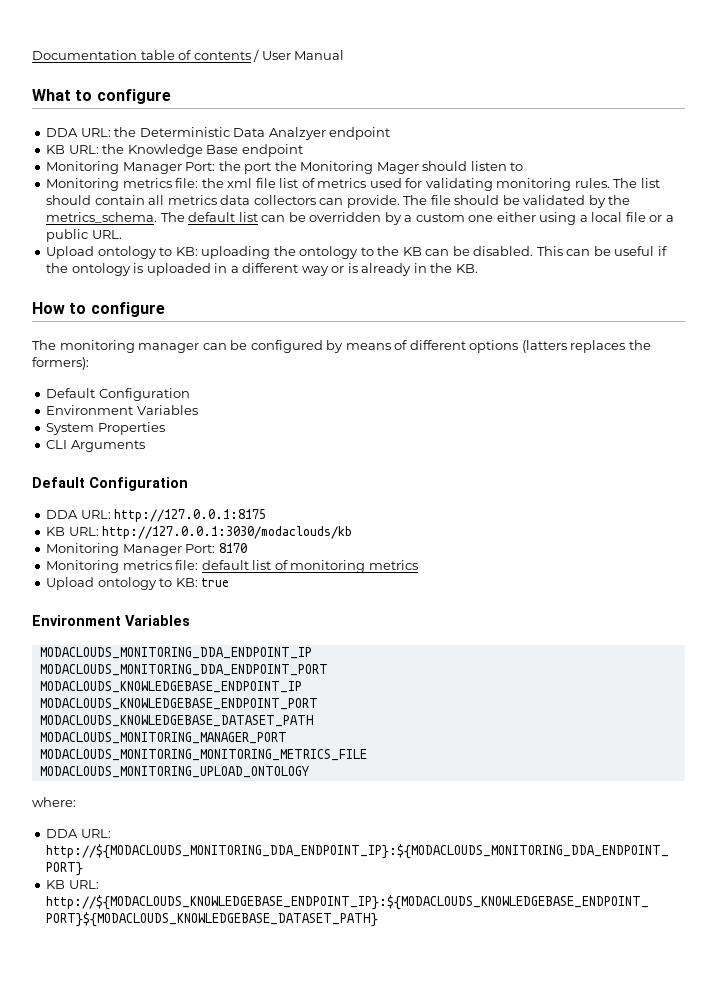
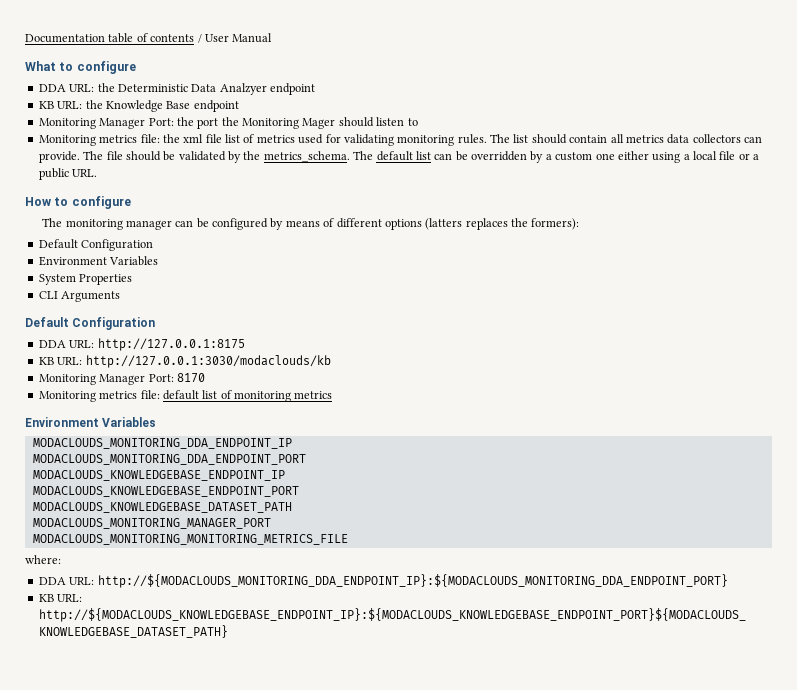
[46,246,667,259] [46,263,478,276] // Upload ontology to KB: uploading the ontology to the KB can be disabled. This can be useful if the ontology is uploaded in a different way or is already in the KB. -> (98, 173) none
[46,577,230,590] // Upload ontology to KB: true -> (333, 395) none
[39,766,309,778] // MODACLOUDS_MONITORING_UPLOAD_ONTOLOGY -> (348, 539) none

